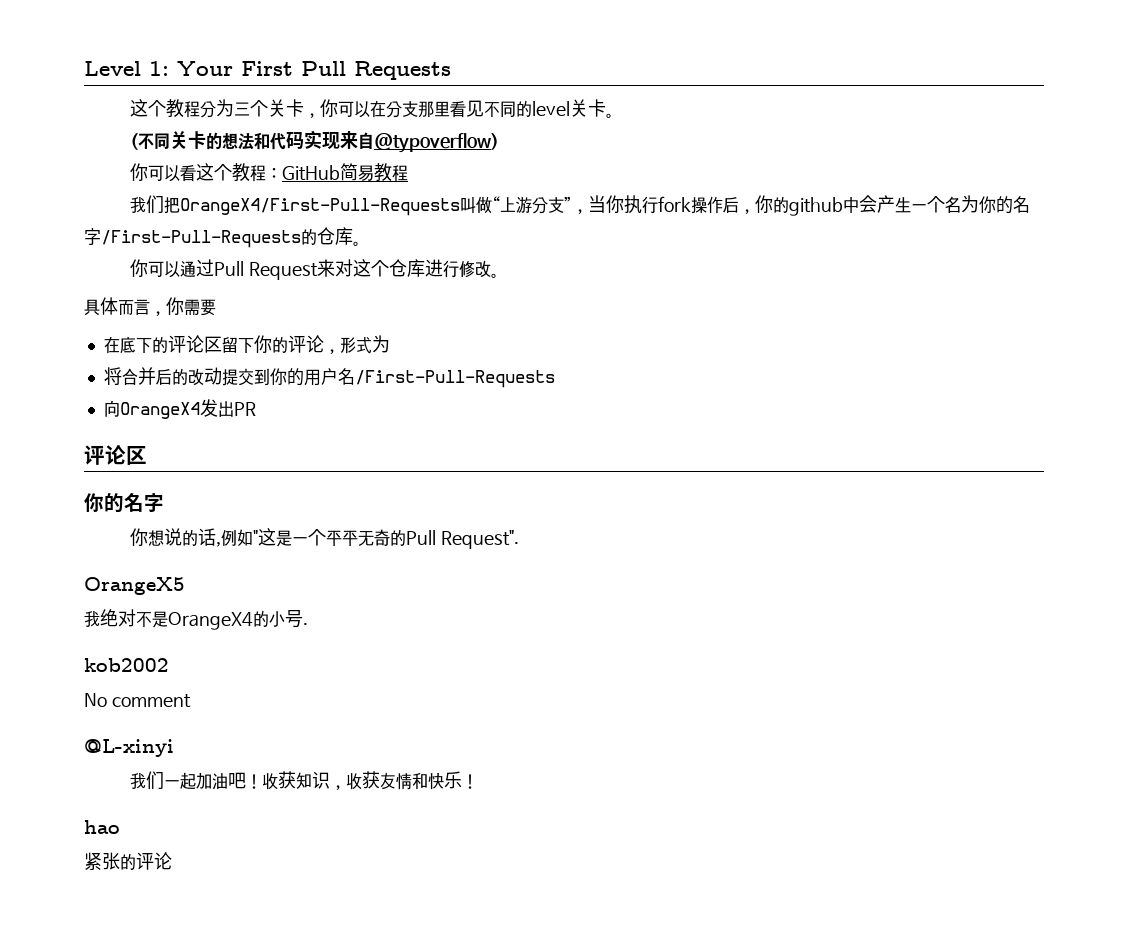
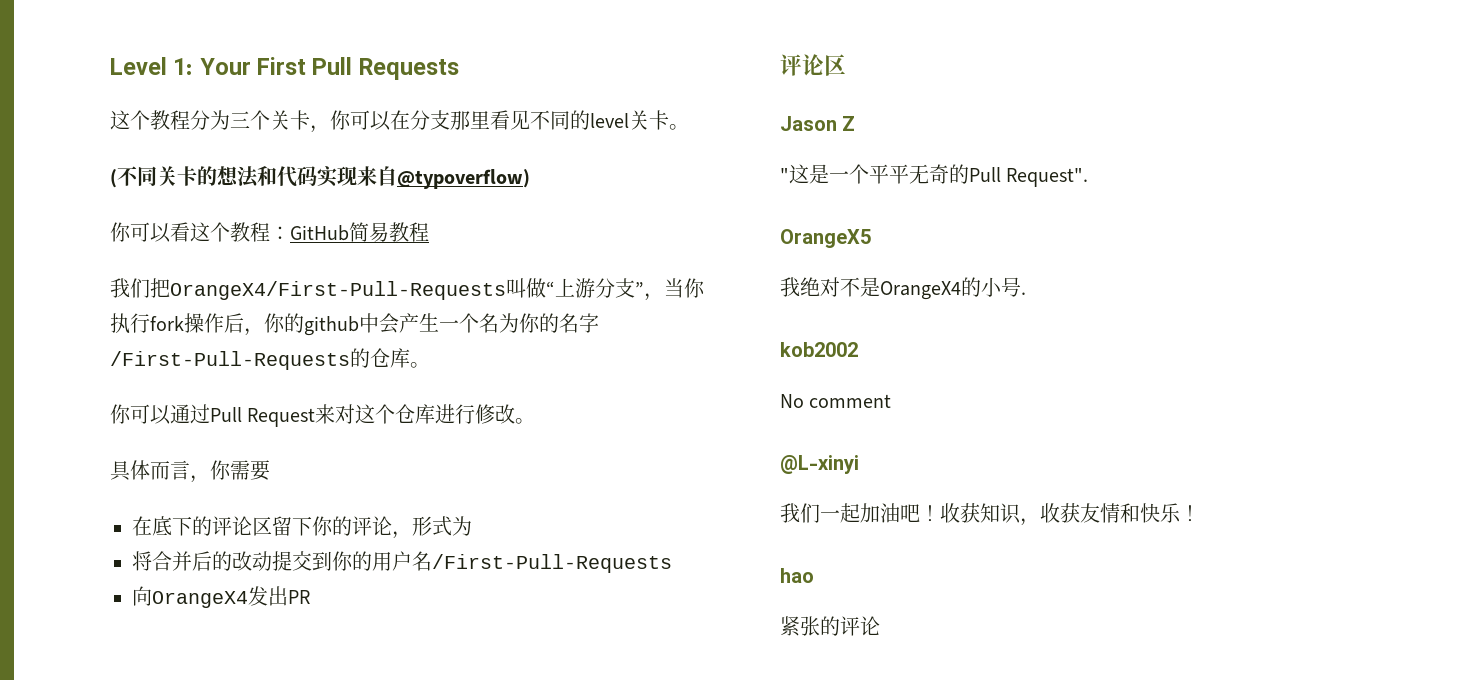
[84,493,164,513] [129,528,253,547] 你的名字 // 你想说的话,例如 -> [780,116,856,131] Jason Z //

